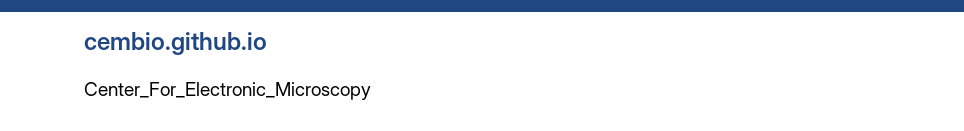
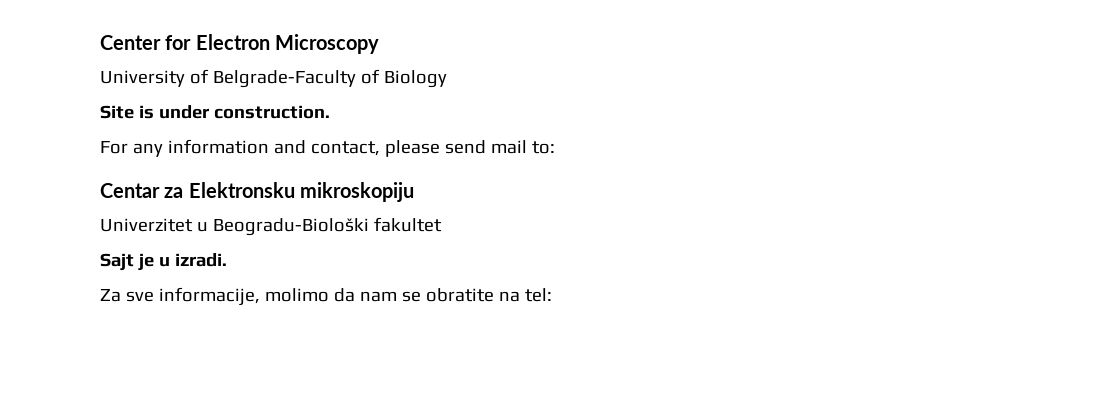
[84,32,267,55] [84,82,371,100] cembio.github.io // Center_For_Electronic_Microscopy -> [100,34,379,54] [100,69,447,88] [100,105,330,119] [100,139,555,157] [100,182,414,202] [100,217,442,236] [100,253,227,271] [100,287,552,306] Center for Electron Microscopy // University of Belgrade-Faculty of Biology // Site is under construction. // For any information and contact, please send mail to: // Centar za Elektronsku mikroskopiju // Univerzitet u Beogradu-Biološki fakultet // Sajt je u izradi. // Za sve informacije, molimo da nam se obratite na tel:

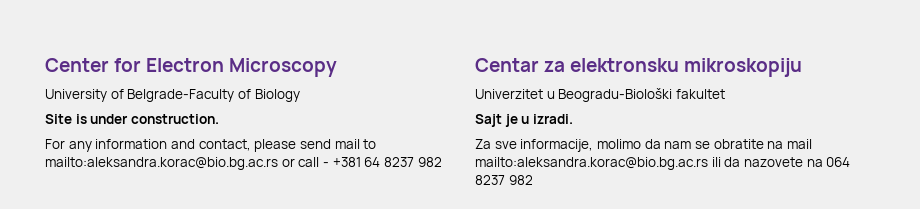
[531,141,555,154] to: -> [363,139,377,149] [45,157,442,170] to mailto:aleksandra.korac@bio.bg.ac.rs or call - +381 64 8237 982
[188,182,295,198] Elektronsku -> [570,58,680,72] elektronsku
[524,288,552,302] tel: -> [786,139,812,149] [475,157,851,170] [475,175,533,185] mail mailto:aleksandra.korac@bio.bg.ac.rs ili da nazovete na 064 8237 982

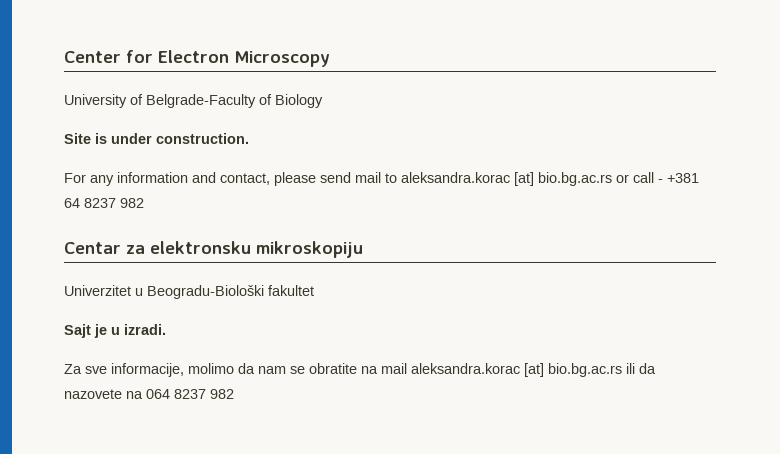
[45,157,278,170] mailto:aleksandra.korac@bio.bg.ac.rs -> [401,172,612,186] aleksandra.korac [at] bio.bg.ac.rs
[475,157,708,170] mailto:aleksandra.korac@bio.bg.ac.rs -> [411,363,622,377] aleksandra.korac [at] bio.bg.ac.rs

